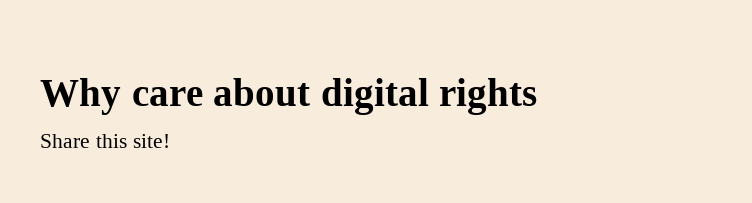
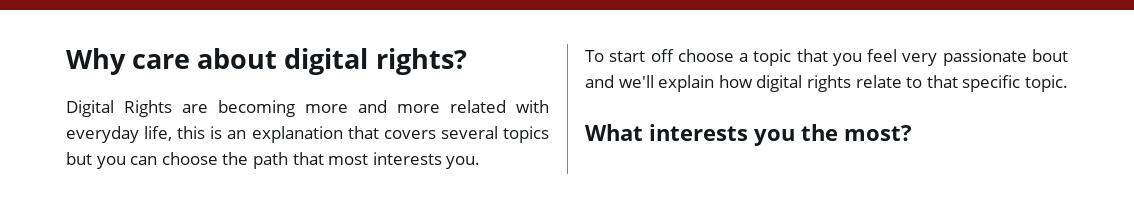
[439,78,538,115] [40,134,170,148] rights // Share this site! -> [375,48,467,75] [66,100,549,117] [66,126,549,143] [66,152,481,169] [585,49,1068,66] [585,75,1068,92] [585,124,912,146] rights? // Digital Rights are becoming more and more related with everyday life, this is an explanation that covers several topics but you can choose the path that most interests you. // To start off choose a topic that you feel very passionate bout and we'll explain how digital rights relate to that specific topic. // What interests you the most?

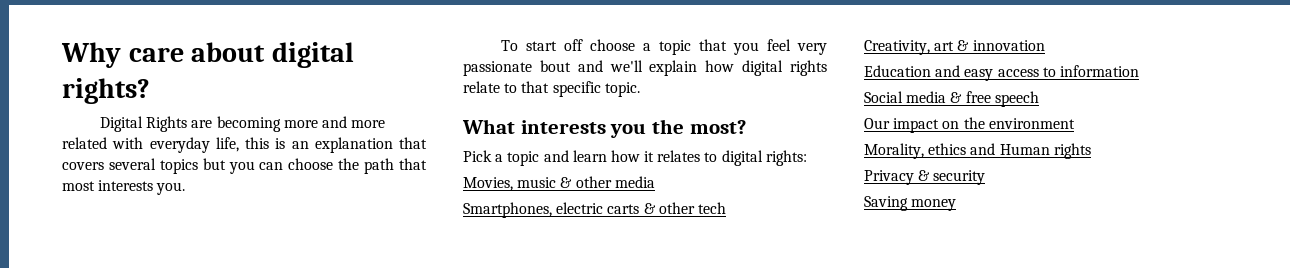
(912, 133) none -> [463,150,807,166] [463,176,655,191] [463,202,726,218] [864,40,1045,55] [864,65,1139,81] [864,91,1039,107] [864,117,1075,133] [864,143,1091,159] [864,170,986,185] [864,196,957,211] // Pick a topic and learn how it relates to digital rights: // Movies, music & other media // Smartphones, electric carts & other tech // Creativity, art & innovation // Education and easy access to information // Social media & free speech // Our impact on the environment // Morality, ethics and Human rights // Privacy & security // Saving money

